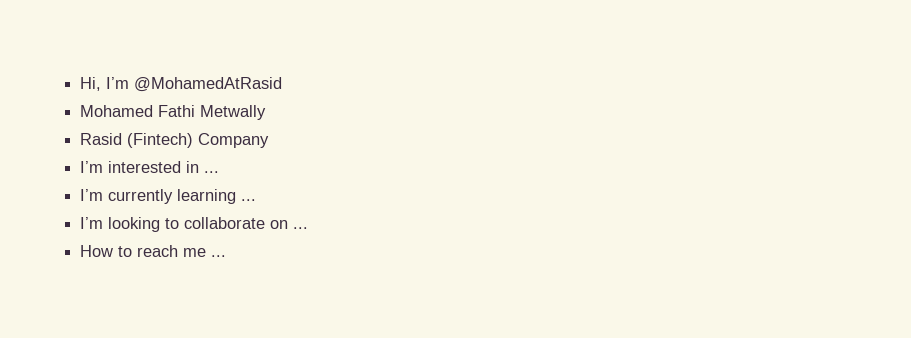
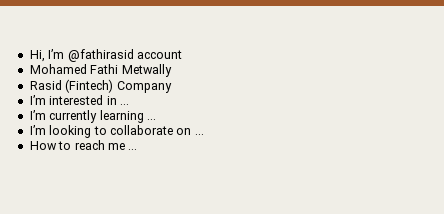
[134,77,283,92] @MohamedAtRasid -> [67,49,182,62] @fathirasid account

